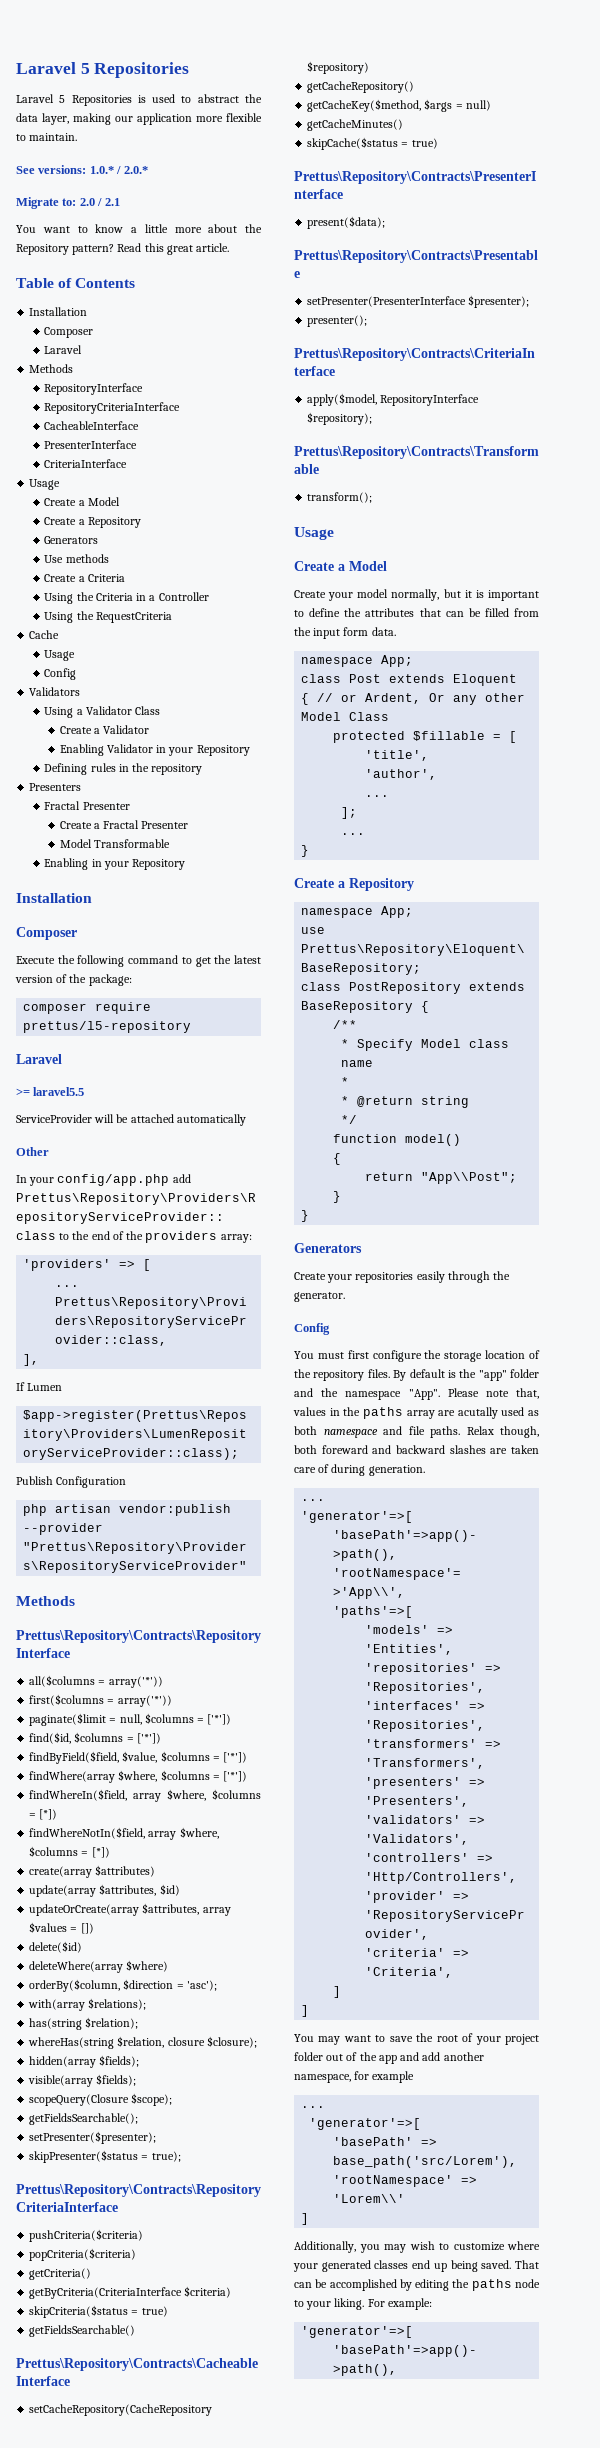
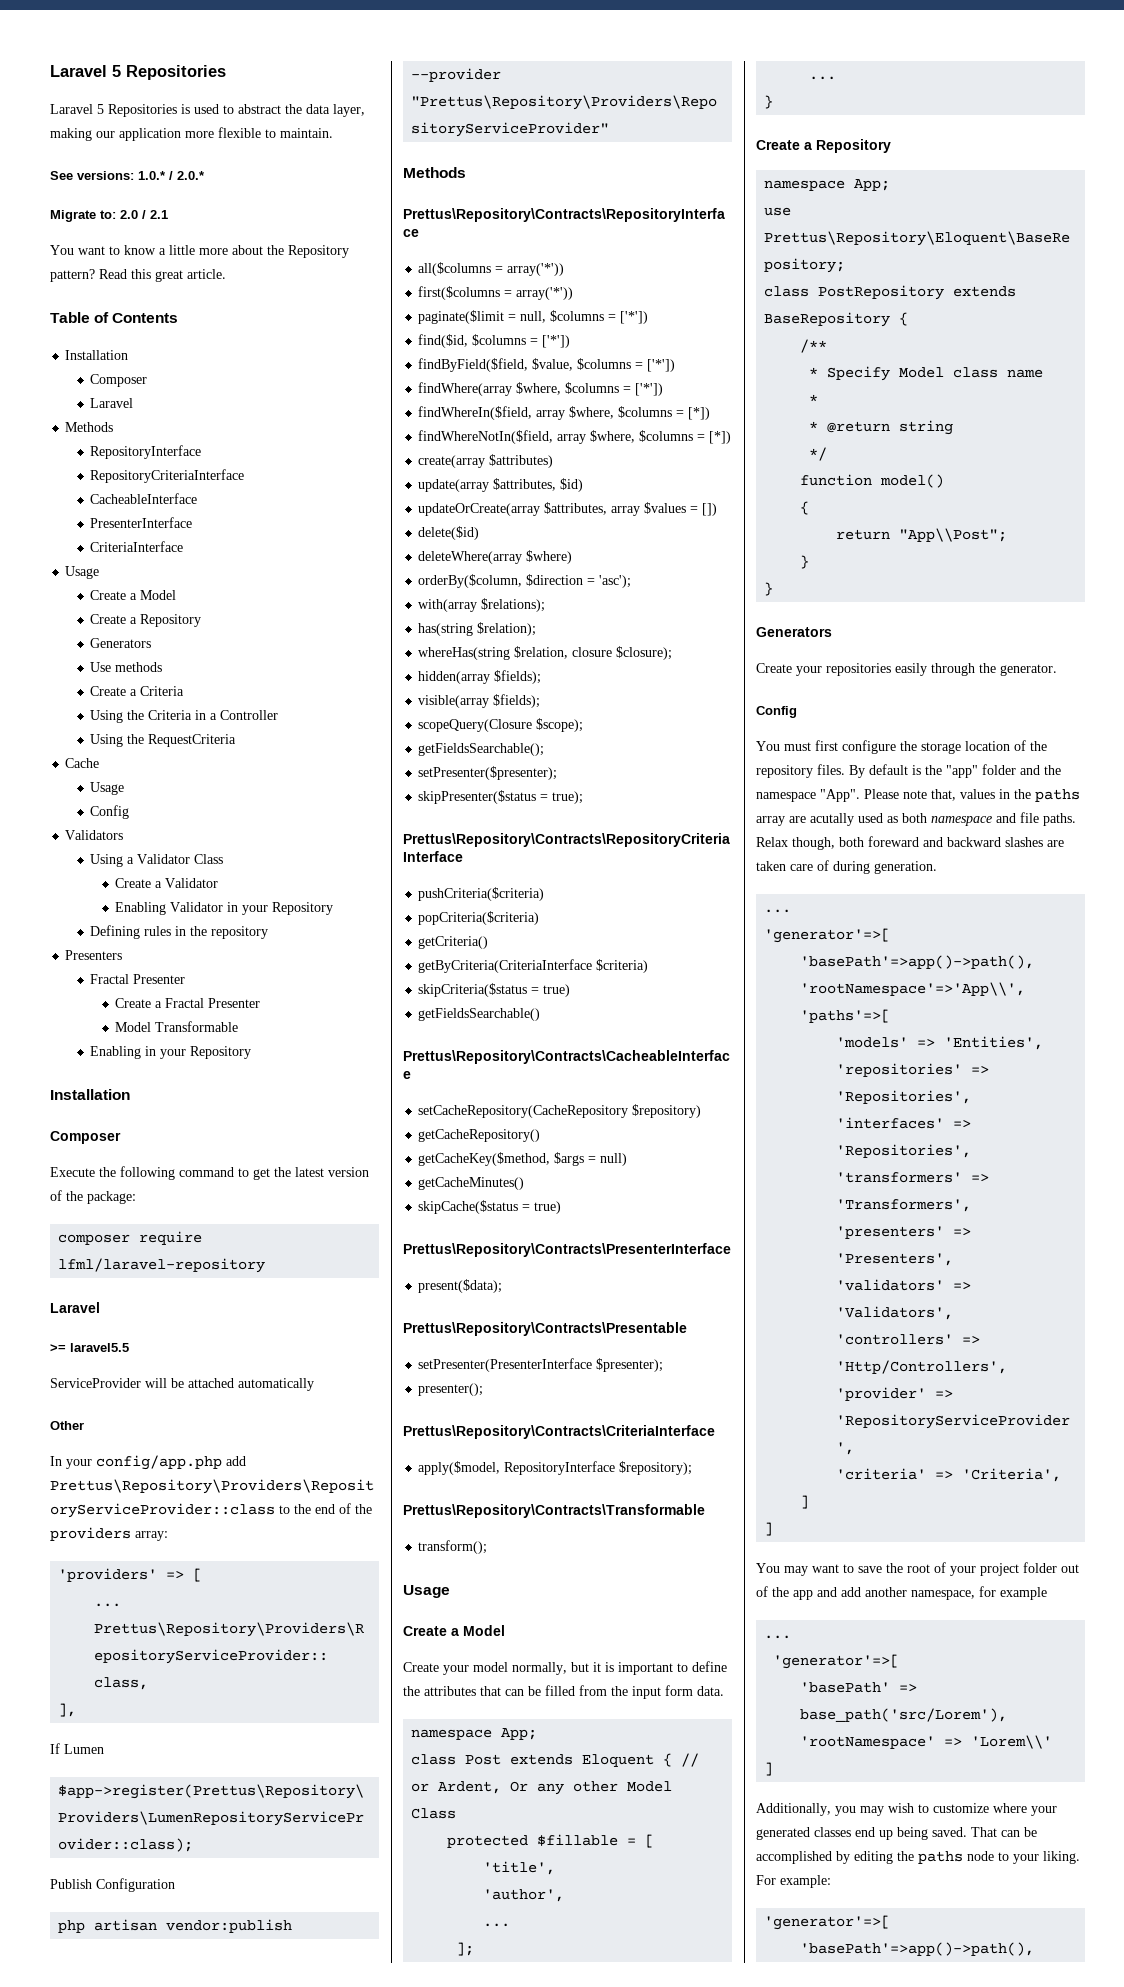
[23,1021,192,1033] prettus/l5-repository -> [58,1258,266,1273] lfml/laravel-repository

